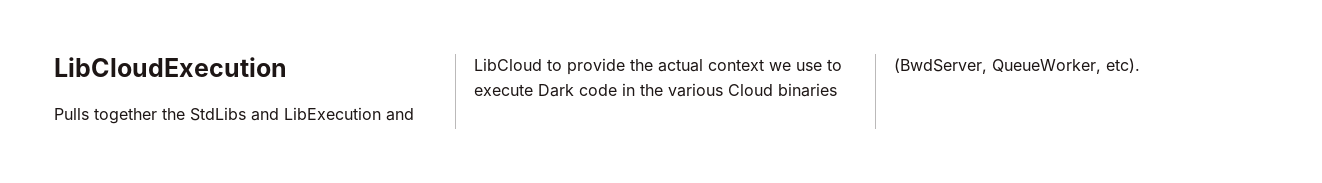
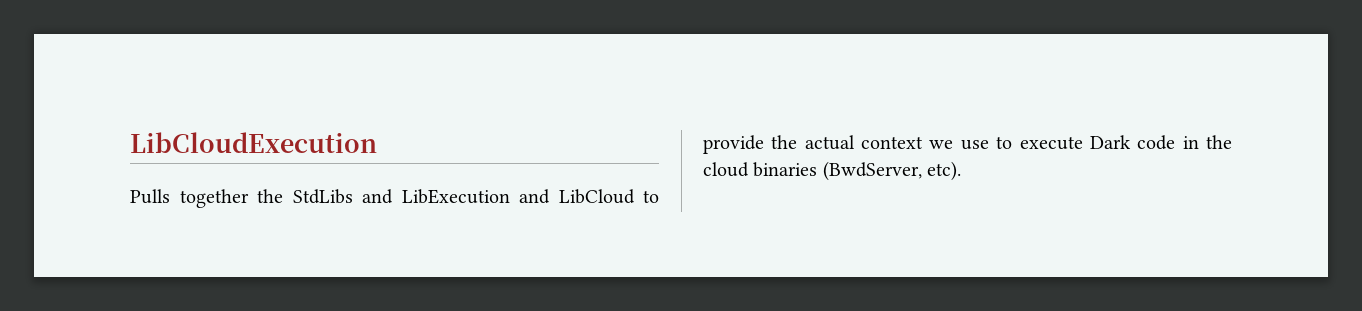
[668,83,773,97] various Cloud -> [703,162,749,177] cloud
[992,59,1101,74] QueueWorker, -> (922, 171) none

